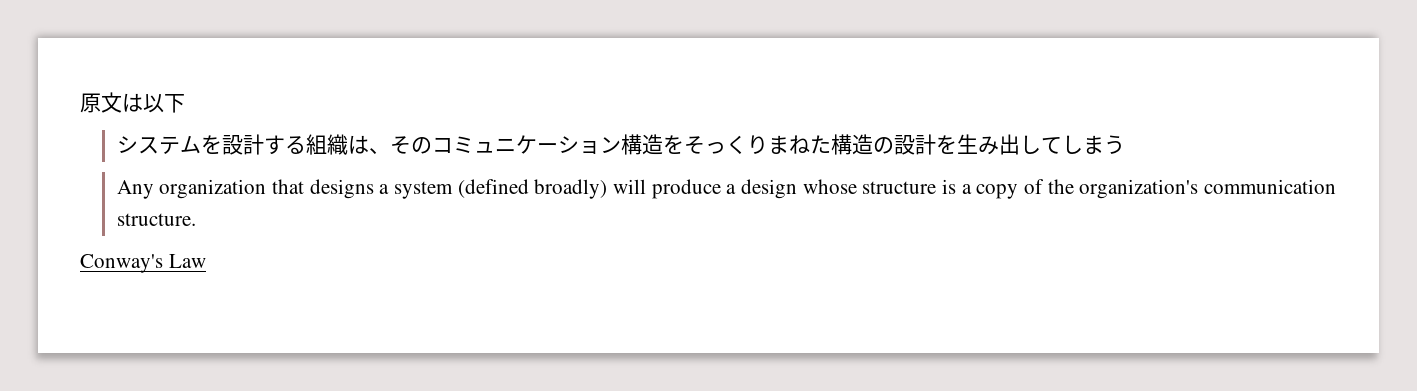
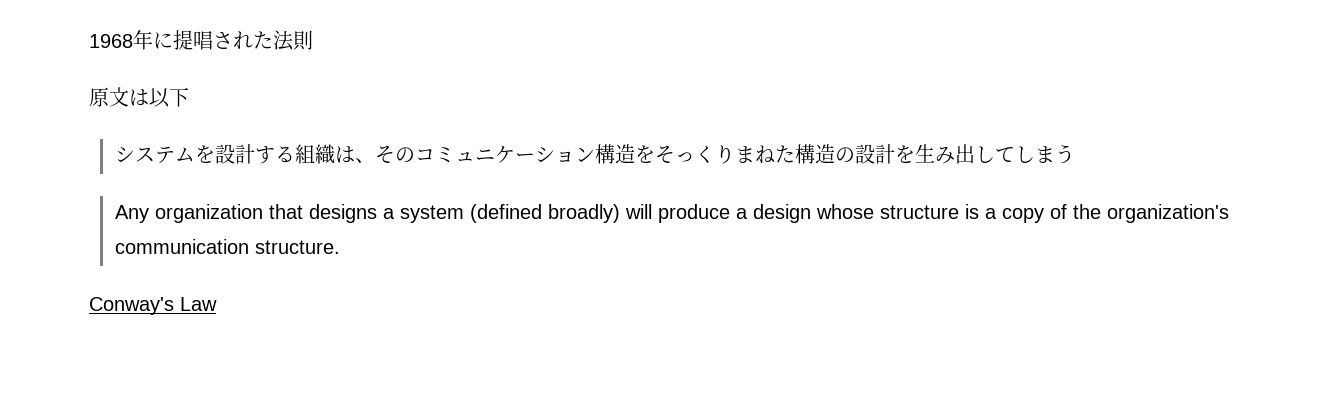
(80, 103) none -> [89,30,313,51] 1968年に提唱された法則 //

